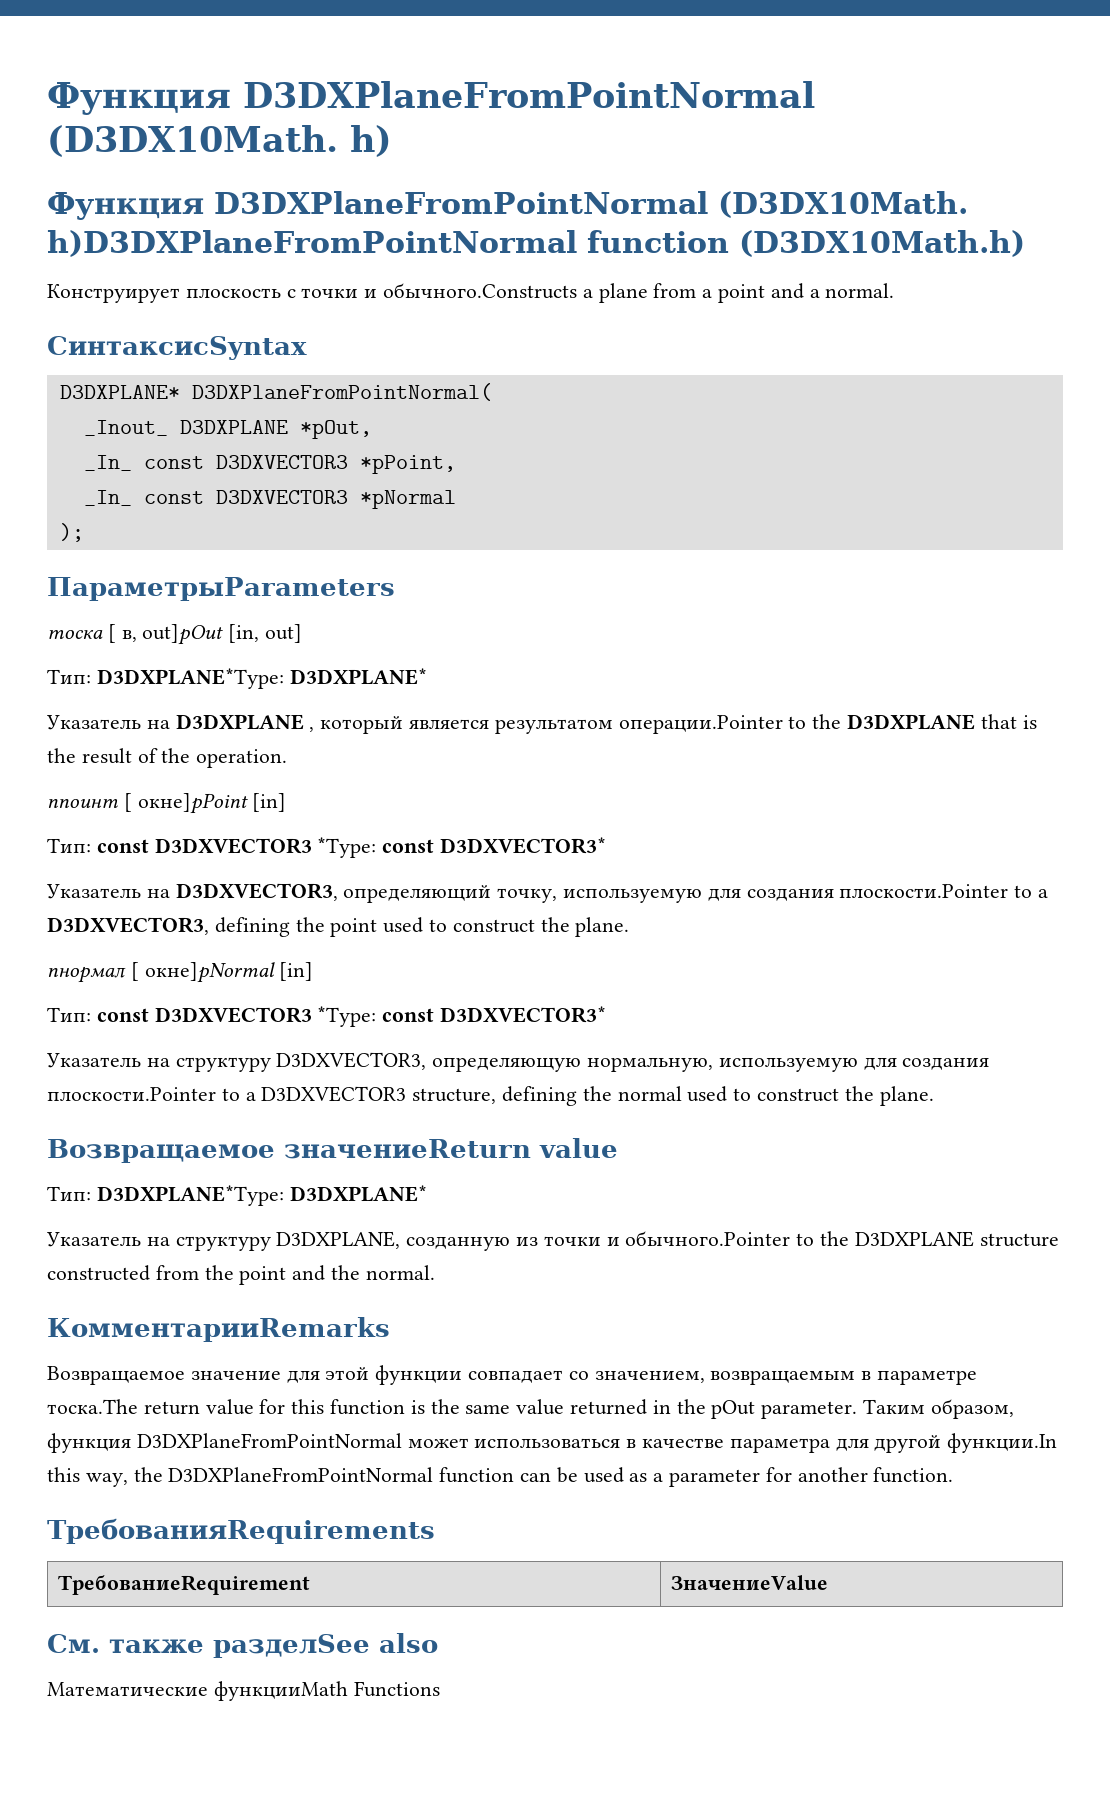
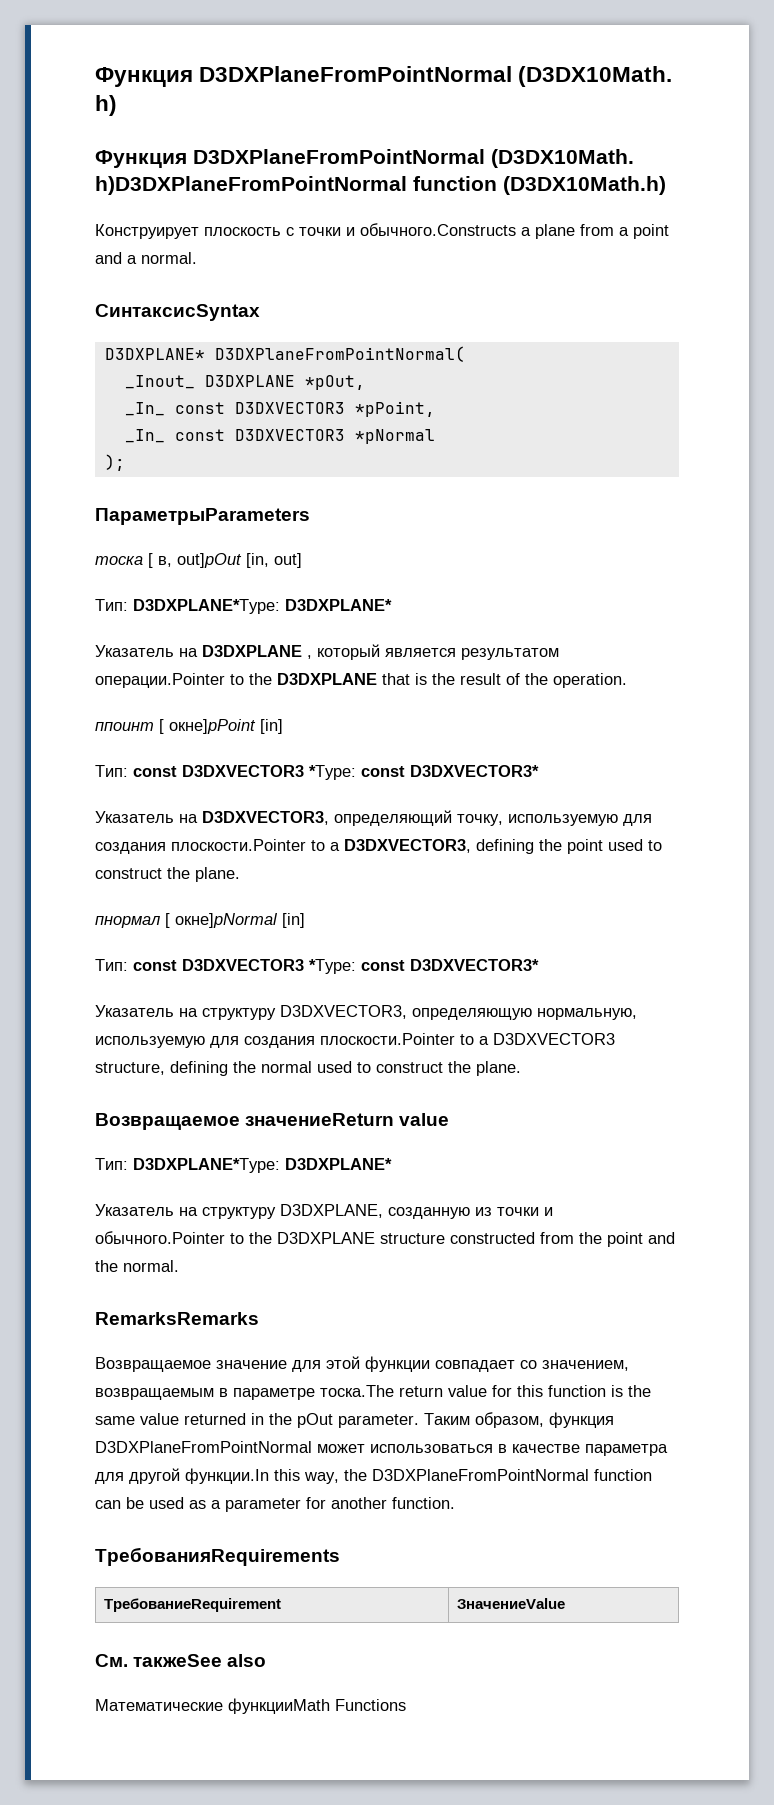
[47,1317,390,1342] КомментарииRemarks -> [95,1312,259,1325] RemarksRemarks
[109,1634,370,1658] также разделSee -> [133,1654,223,1667] такжеSee

